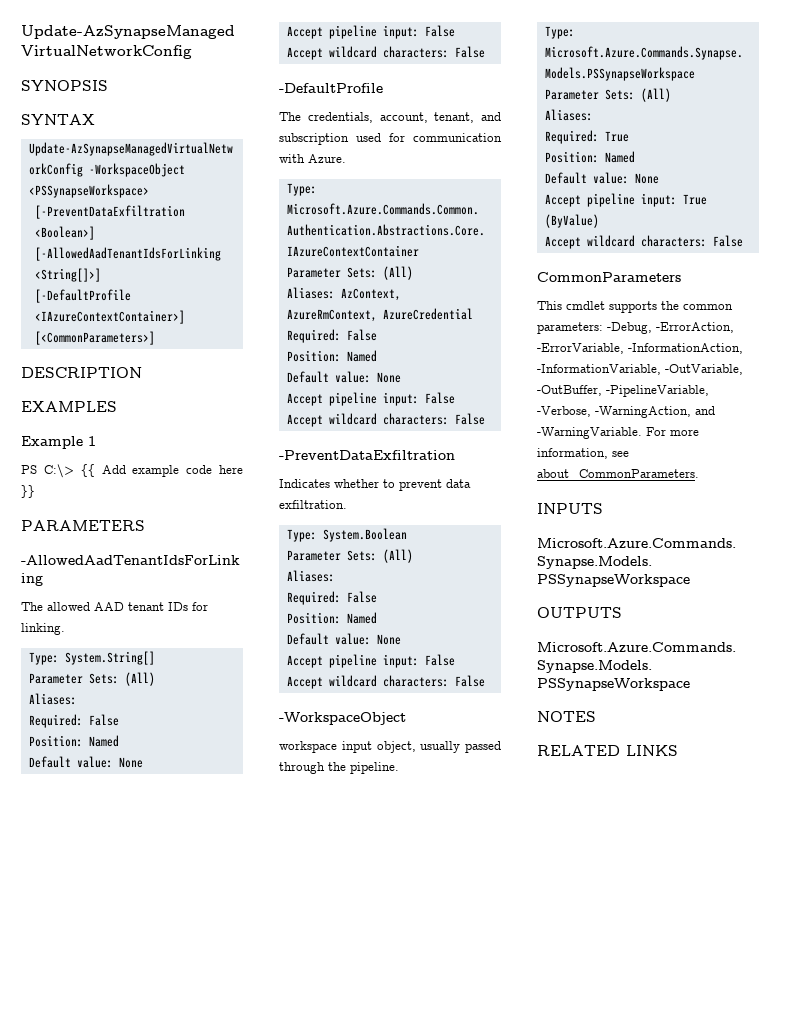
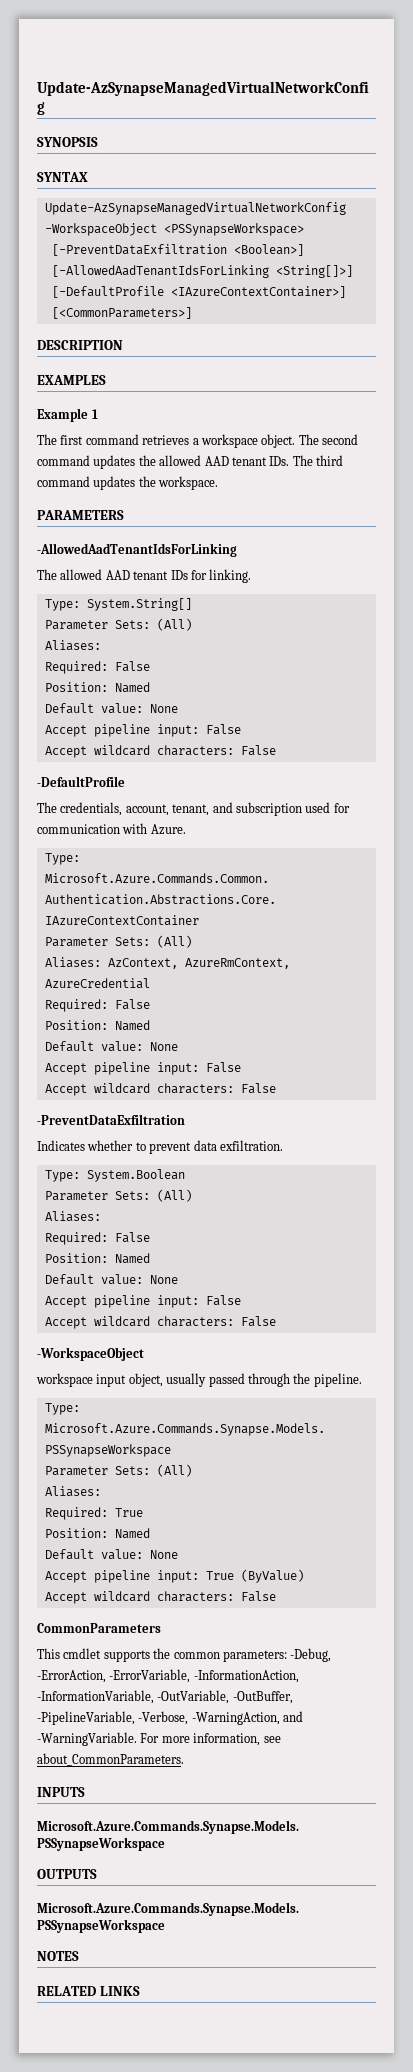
[21,464,243,478] [21,485,35,498] PS C:\> {{ Add example code here }} -> [37,434,358,448] [37,455,343,469] [37,476,219,490] The first command retrieves a workspace object. The second command updates the allowed AAD tenant IDs. The third command updates the workspace.

